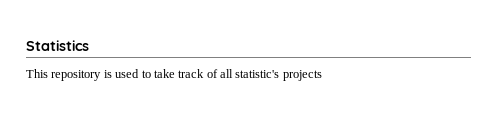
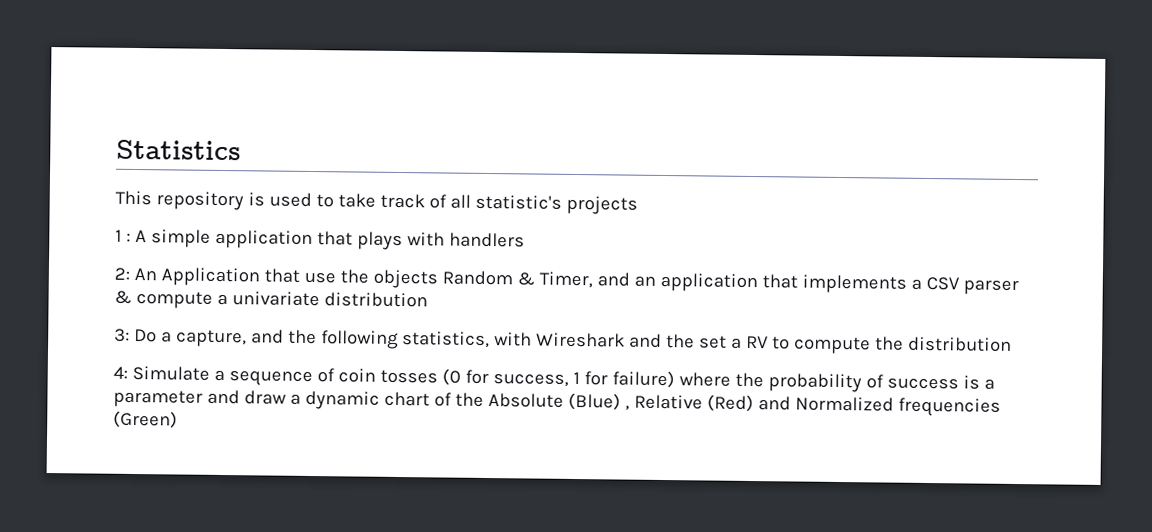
(322, 75) none -> [115,229,525,251] [114,267,1019,296] [114,290,428,309] [114,328,1012,355] [113,365,995,393] [113,389,1001,417] [113,410,178,429] // 1 : A simple application that plays with handlers // 2: An Application that use the objects Random & Timer, and an application that implements a CSV parser & compute a univariate distribution // 3: Do a capture, and the following statistics, with Wireshark and the set a RV to compute the distribution // 4: Simulate a sequence of coin tosses (0 for success, 1 for failure) where the probability of success is a parameter and draw a dynamic chart of the Absolute (Blue) , Relative (Red) and Normalized frequencies (Green)

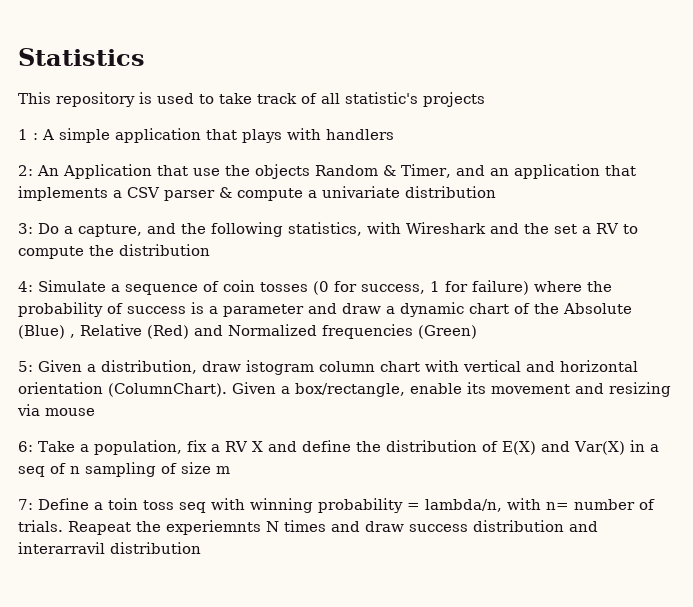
(178, 419) none -> [18,360,638,375] [18,382,671,397] [17,404,95,416] [18,440,659,455] [18,462,230,477] [18,498,655,513] [18,520,598,535] [18,542,201,554] // 5: Given a distribution, draw istogram column chart with vertical and horizontal orientation (ColumnChart). Given a box/rectangle, enable its movement and resizing via mouse // 6: Take a population, fix a RV X and define the distribution of E(X) and Var(X) in a seq of n sampling of size m // 7: Define a toin toss seq with winning probability = lambda/n, with n= number of trials. Reapeat the experiemnts N times and draw success distribution and interarravil distribution

